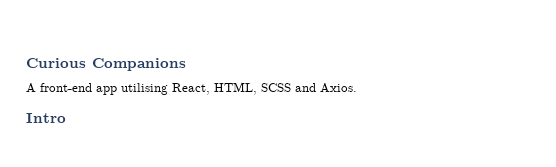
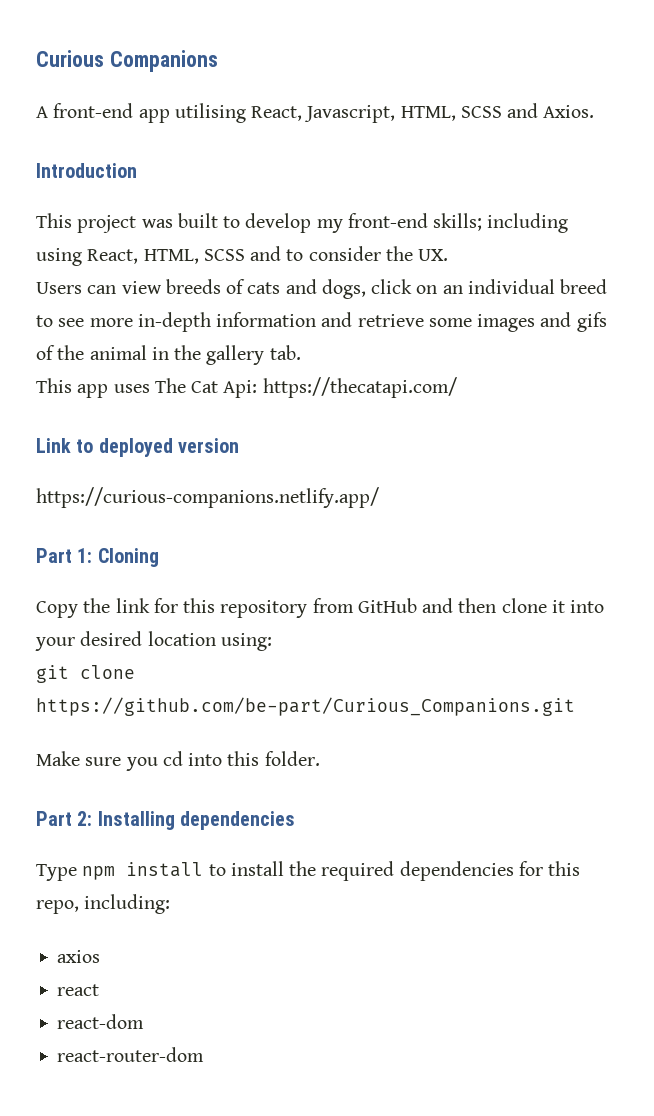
(210, 89) none -> [304,105,396,123] Javascript,
[26,113,66,123] Intro -> [36,163,137,178] [36,213,569,233] [36,246,449,266] [36,279,608,299] [36,312,607,332] [36,345,301,365] [36,377,457,398] [36,438,240,457] [36,487,379,508] [36,548,159,567] [36,598,605,618] [35,631,272,651] [36,665,135,683] [36,697,575,716] [36,751,320,771] [36,811,296,830] [36,861,581,881] [36,894,171,914] [57,950,101,963] [57,984,100,996] [57,1014,145,1029] [57,1047,205,1062] Introduction // This project was built to develop my front-end skills; including using React, HTML, SCSS and to consider the UX. // Users can view breeds of cats and dogs, click on an individual breed to see more in-depth information and retrieve some images and gifs of the animal in the gallery tab. // This app uses The Cat Api: https://thecatapi.com/ // Link to deployed version // https://curious-companions.netlify.app/ // Part 1: Cloning // Copy the link for this repository from GitHub and then clone it into your desired location using: // git clone https://github.com/be-part/Curious_Companions.git // Make sure you cd into this folder. // Part 2: Installing dependencies // Type npm install to install the required dependencies for this repo, including: // axios // react // react-dom // react-router-dom

